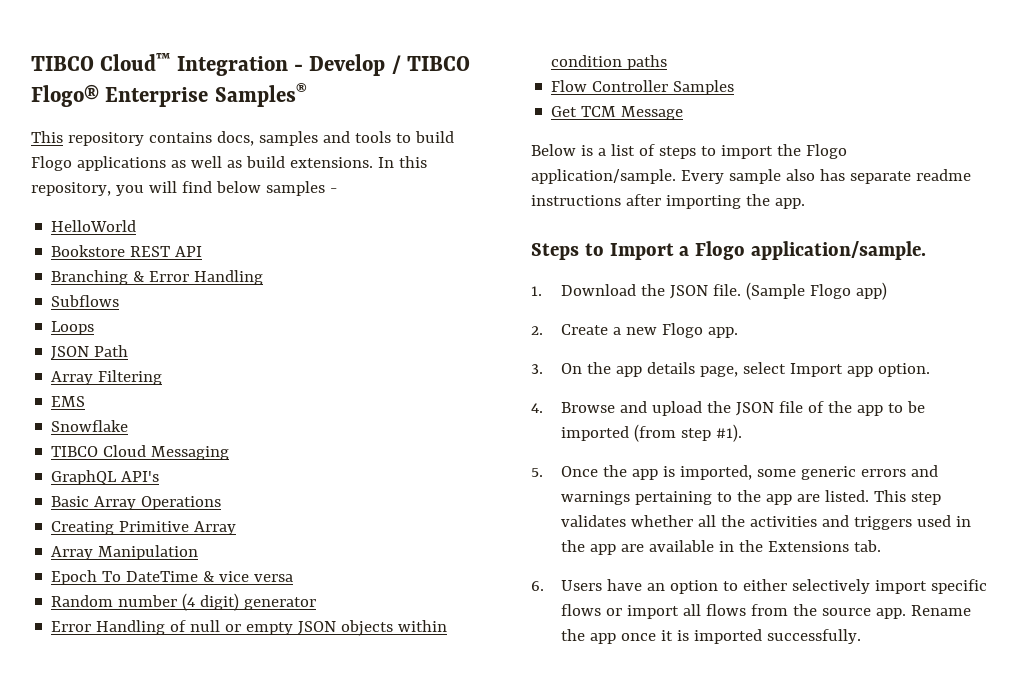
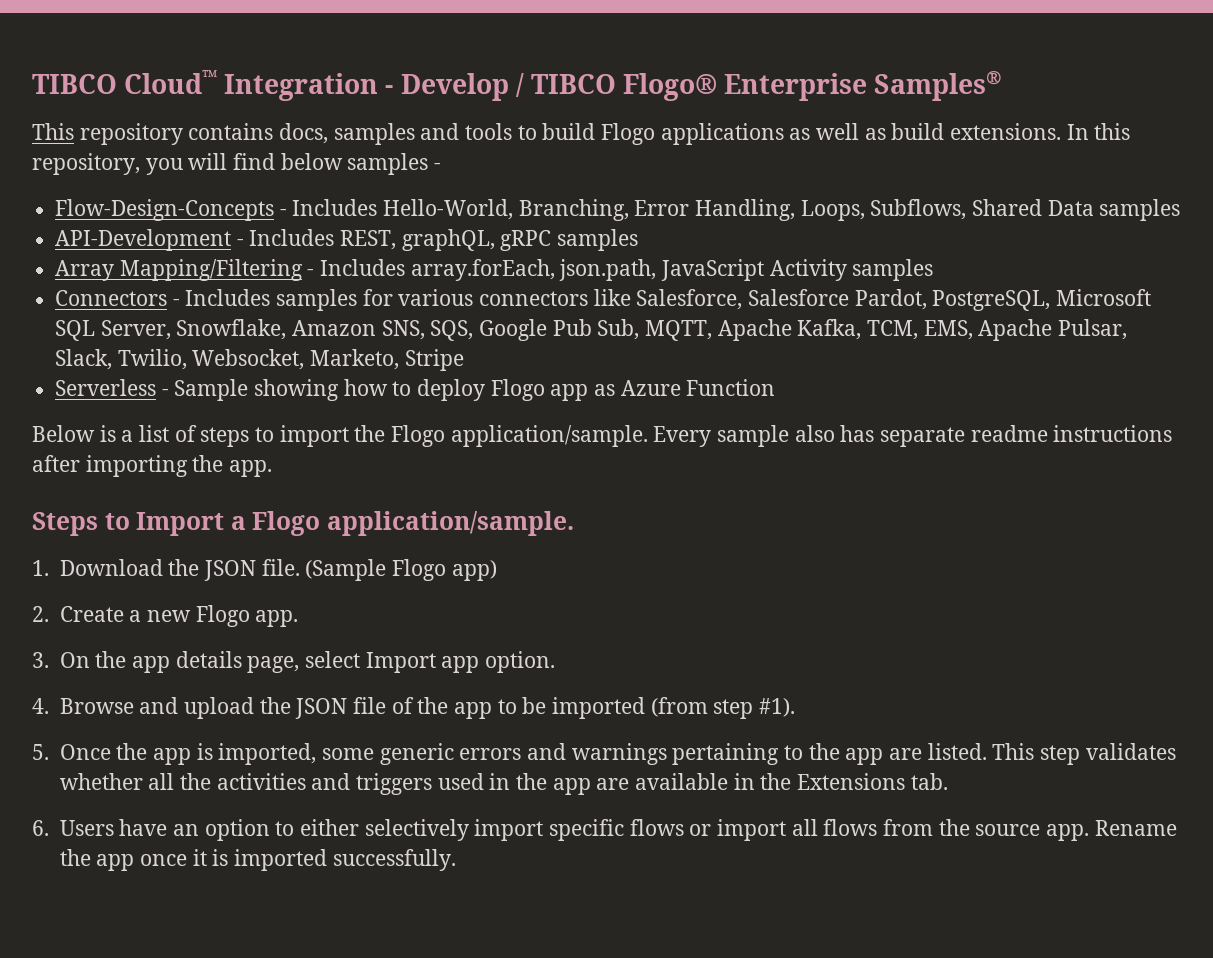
[51,220,137,232] [51,245,203,257] [51,270,264,285] [51,295,120,307] [51,321,95,335] [51,345,129,360] [51,370,163,385] [51,396,86,407] [51,420,129,432] [51,445,230,460] [51,470,160,485] [51,496,222,510] [51,521,237,535] [51,545,199,560] [51,570,294,585] [51,593,317,611] [51,620,448,636] [551,55,668,70] [551,80,735,95] [551,106,684,120] HelloWorld // Bookstore REST API // Branching & Error Handling // Subflows // Loops // JSON Path // Array Filtering // EMS // Snowflake // TIBCO Cloud Messaging // GraphQL API's // Basic Array Operations // Creating Primitive Array // Array Manipulation // Epoch To DateTime & vice versa // Random number (4 digit) generator // Error Handling of null or empty JSON objects within condition paths // Flow Controller Samples // Get TCM Message -> [55,199,1181,221] [55,229,639,251] [55,259,934,281] [55,289,1152,311] [55,319,1128,341] [55,349,464,371] [55,379,776,401] Flow-Design-Concepts - Includes Hello-World, Branching, Error Handling, Loops, Subflows, Shared Data samples // API-Development - Includes REST, graphQL, gRPC samples // Array Mapping/Filtering - Includes array.forEach, json.path, JavaScript Activity samples // Connectors - Includes samples for various connectors like Salesforce, Salesforce Pardot, PostgreSQL, Microsoft SQL Server, Snowflake, Amazon SNS, SQS, Google Pub Sub, MQTT, Apache Kafka, TCM, EMS, Apache Pulsar, Slack, Twilio, Websocket, Marketo, Stripe // Serverless - Sample showing how to deploy Flogo app as Azure Function

